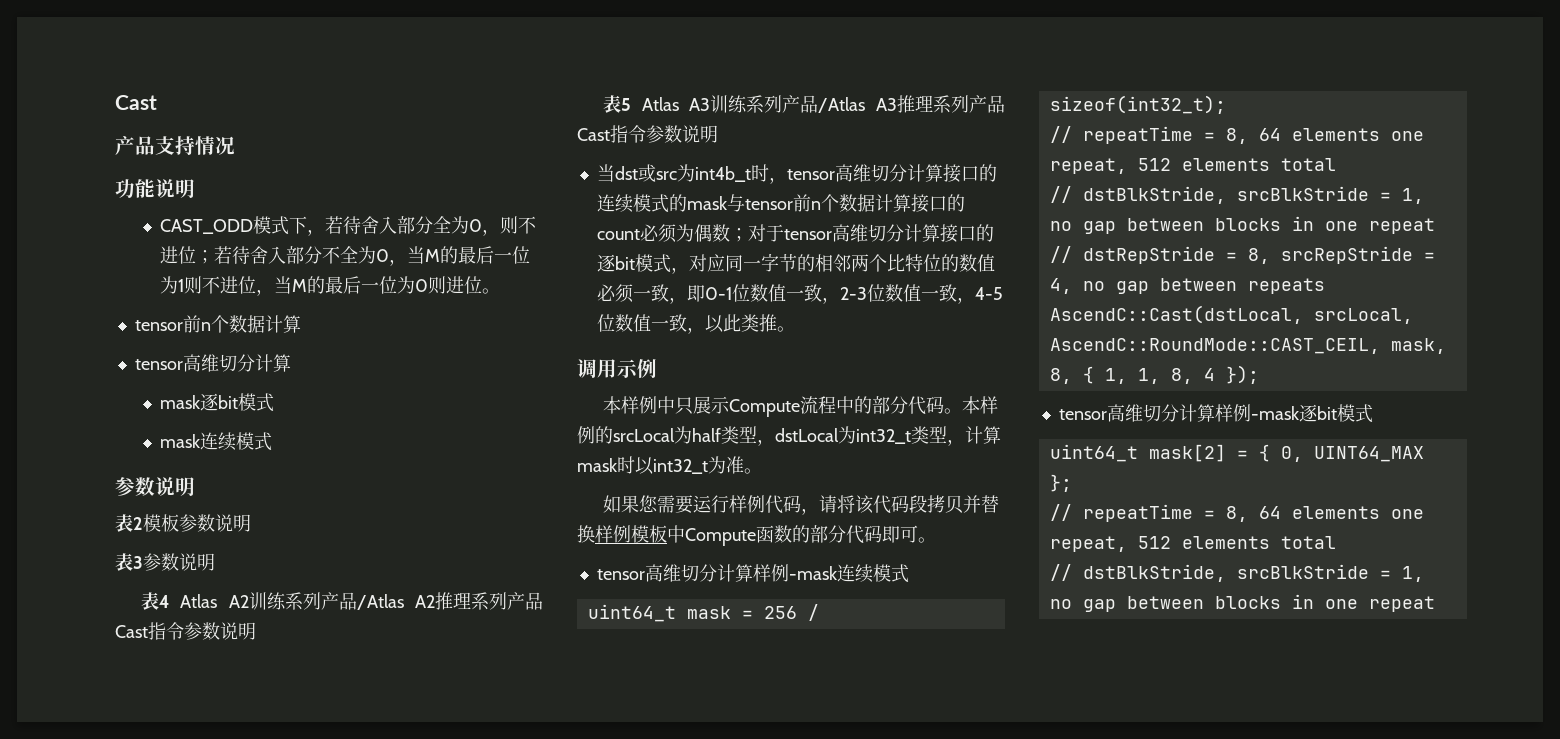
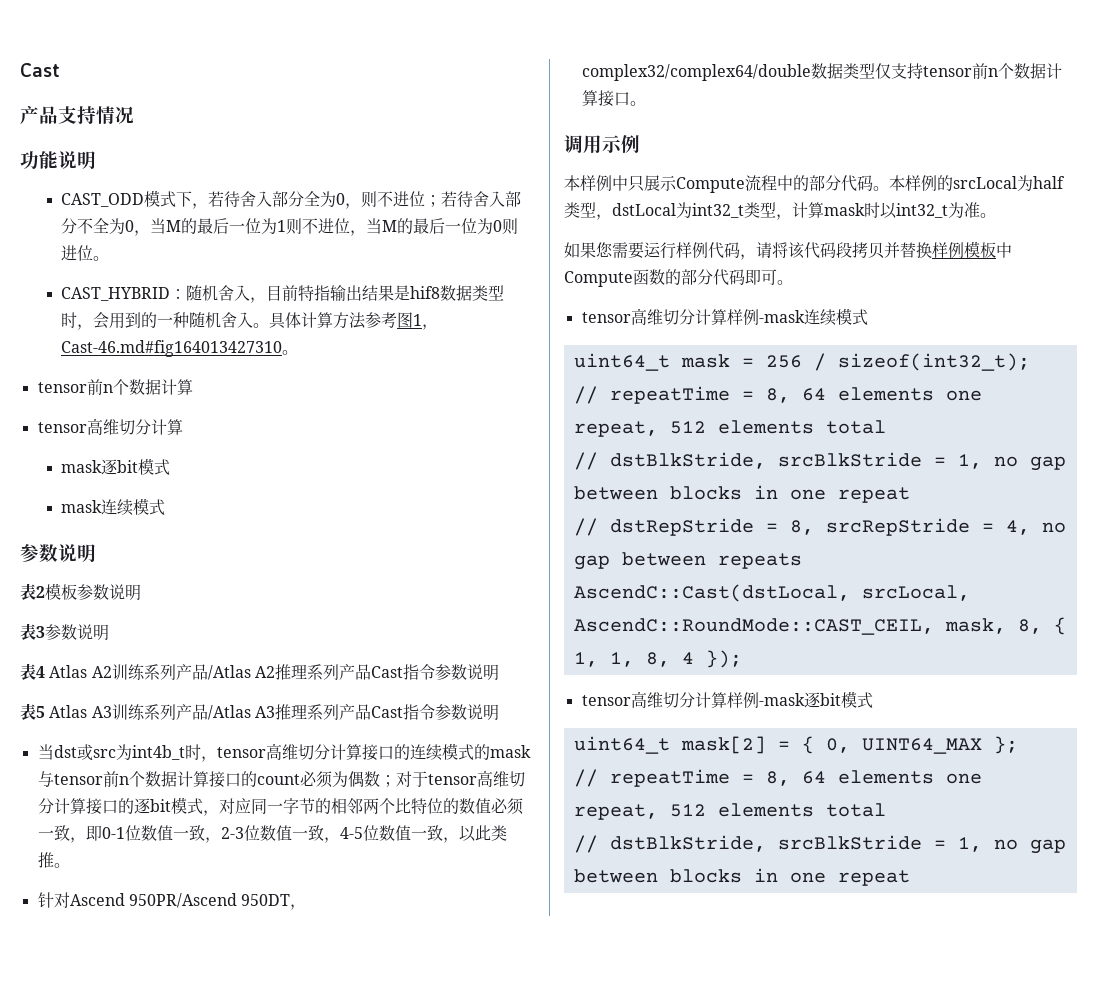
(500, 291) none -> [61,285,505,303] [61,312,439,330] [61,340,299,357] // CAST_HYBRID：随机舍入，目前特指输出结果是hif8数据类型时，会用到的一种随机舍入。具体计算方法参考图1，Cast-46.md#fig164013427310。
(795, 329) none -> [37,892,307,910] [581,63,1062,81] [581,90,646,107] // 针对Ascend 950PR/Ascend 950DT，complex32/complex64/double数据类型仅支持tensor前n个数据计算接口。

